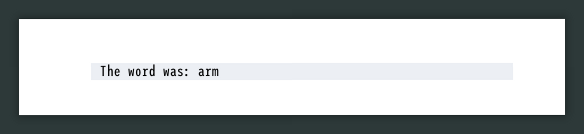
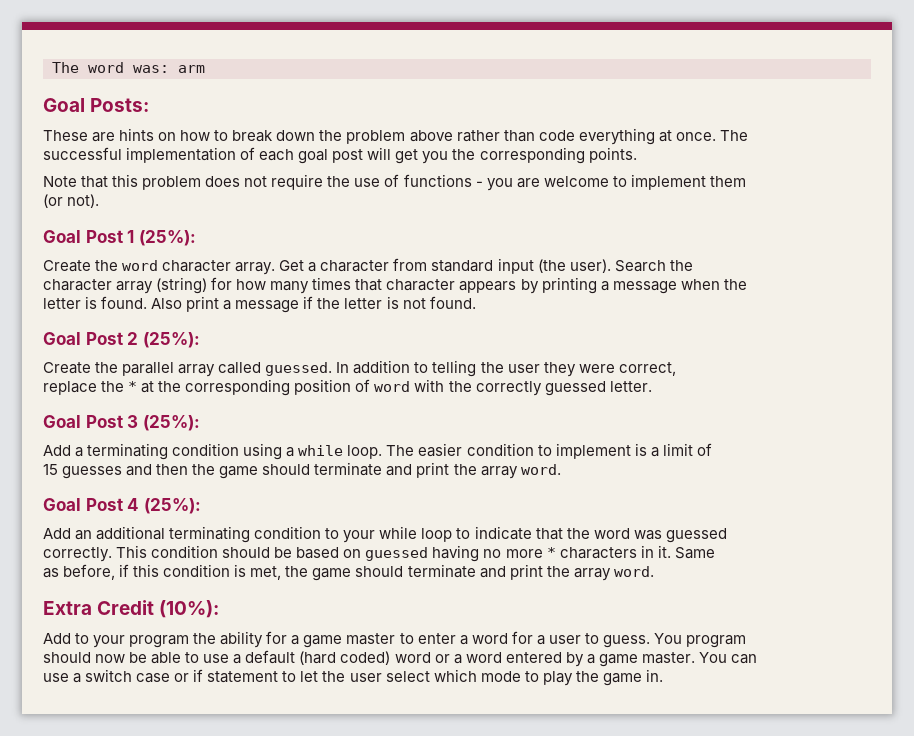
(220, 73) none -> [43,98,150,112] [43,128,748,145] [43,147,637,164] [43,174,746,191] [43,194,100,208] [43,230,196,246] [43,258,693,275] [43,277,747,294] [43,296,476,313] [43,332,200,348] [43,360,676,377] [43,379,652,396] [43,415,200,431] [43,443,712,460] [43,462,561,479] [43,498,201,514] [43,526,727,543] [43,545,715,562] [43,564,654,581] [43,600,220,618] [43,631,746,648] [43,650,757,667] [43,669,663,686] // Goal Posts: // These are hints on how to break down the problem above rather than code everything at once. The // successful implementation of each goal post will get you the corresponding points. // Note that this problem does not require the use of functions - you are welcome to implement them // (or not). // Goal Post 1 (25%): // Create the word character array. Get a character from standard input (the user). Search the // character array (string) for how many times that character appears by printing a message when the // letter is found. Also print a message if the letter is not found. // Goal Post 2 (25%): // Create the parallel array called guessed. In addition to telling the user they were correct, // replace the * at the corresponding position of word with the correctly guessed letter. // Goal Post 3 (25%): // Add a terminating condition using a while loop. The easier condition to implement is a limit of // 15 guesses and then the game should terminate and print the array word. // Goal Post 4 (25%): // Add an additional terminating condition to your while loop to indicate that the word was guessed // correctly. This condition should be based on guessed having no more * characters in it. Same // as before, if this condition is met, the game should terminate and print the array word. // Extra Credit (10%): // Add to your program the ability for a game master to enter a word for a user to guess. You program // should now be able to use a default (hard coded) word or a word entered by a game master. You can // use a switch case or if statement to let the user select which mode to play the game in.

